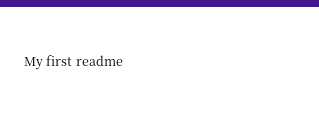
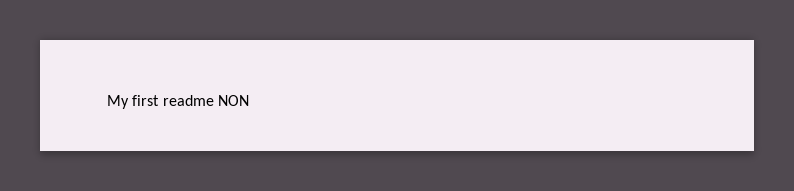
(123, 60) none -> [217,95,249,106] NON

